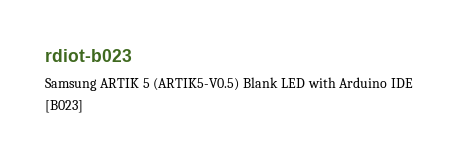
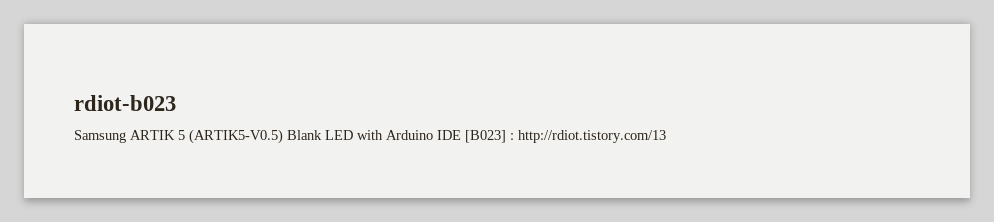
(83, 106) none -> [510,130,666,143] : http://rdiot.tistory.com/13

